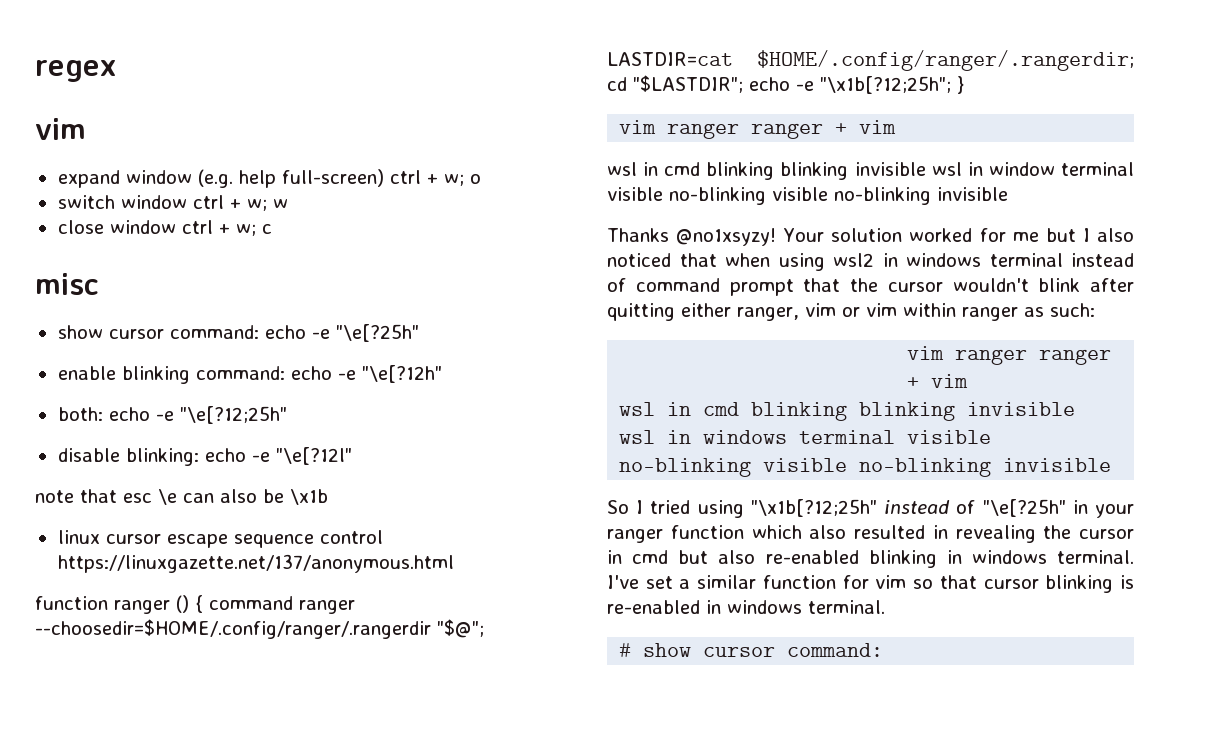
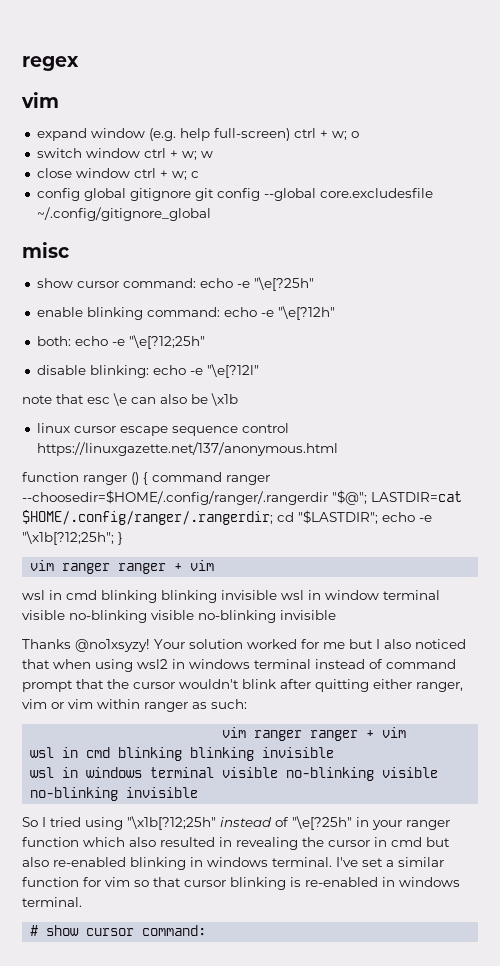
(272, 229) none -> [36,188,433,201] [36,207,211,221] // config global gitignore git config --global core.excludesfile ~/.config/gitignore_global

